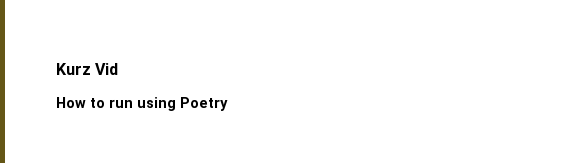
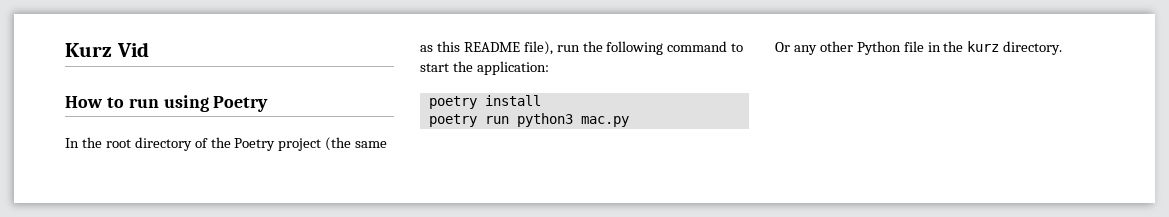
(228, 104) none -> [65,137,388,151] [420,41,744,55] [420,61,549,75] [428,95,541,109] [428,113,629,127] [775,41,1063,55] // In the root directory of the Poetry project (the same as this README file), run the following command to start the application: // poetry install // poetry run python3 mac.py // Or any other Python file in the kurz directory.

